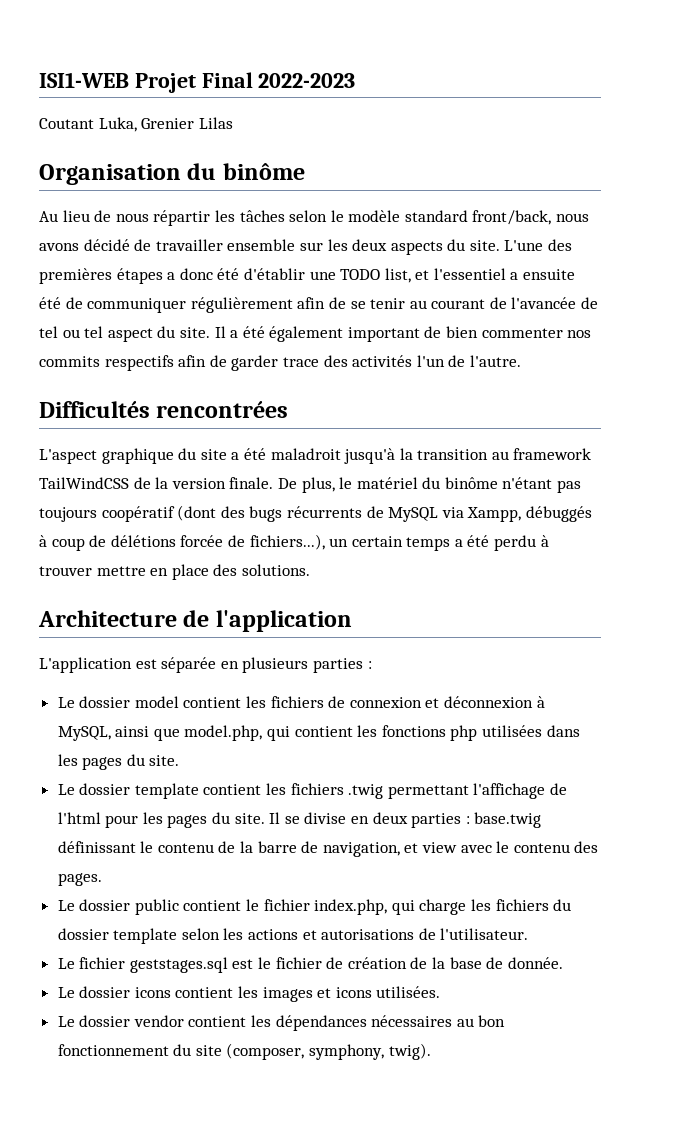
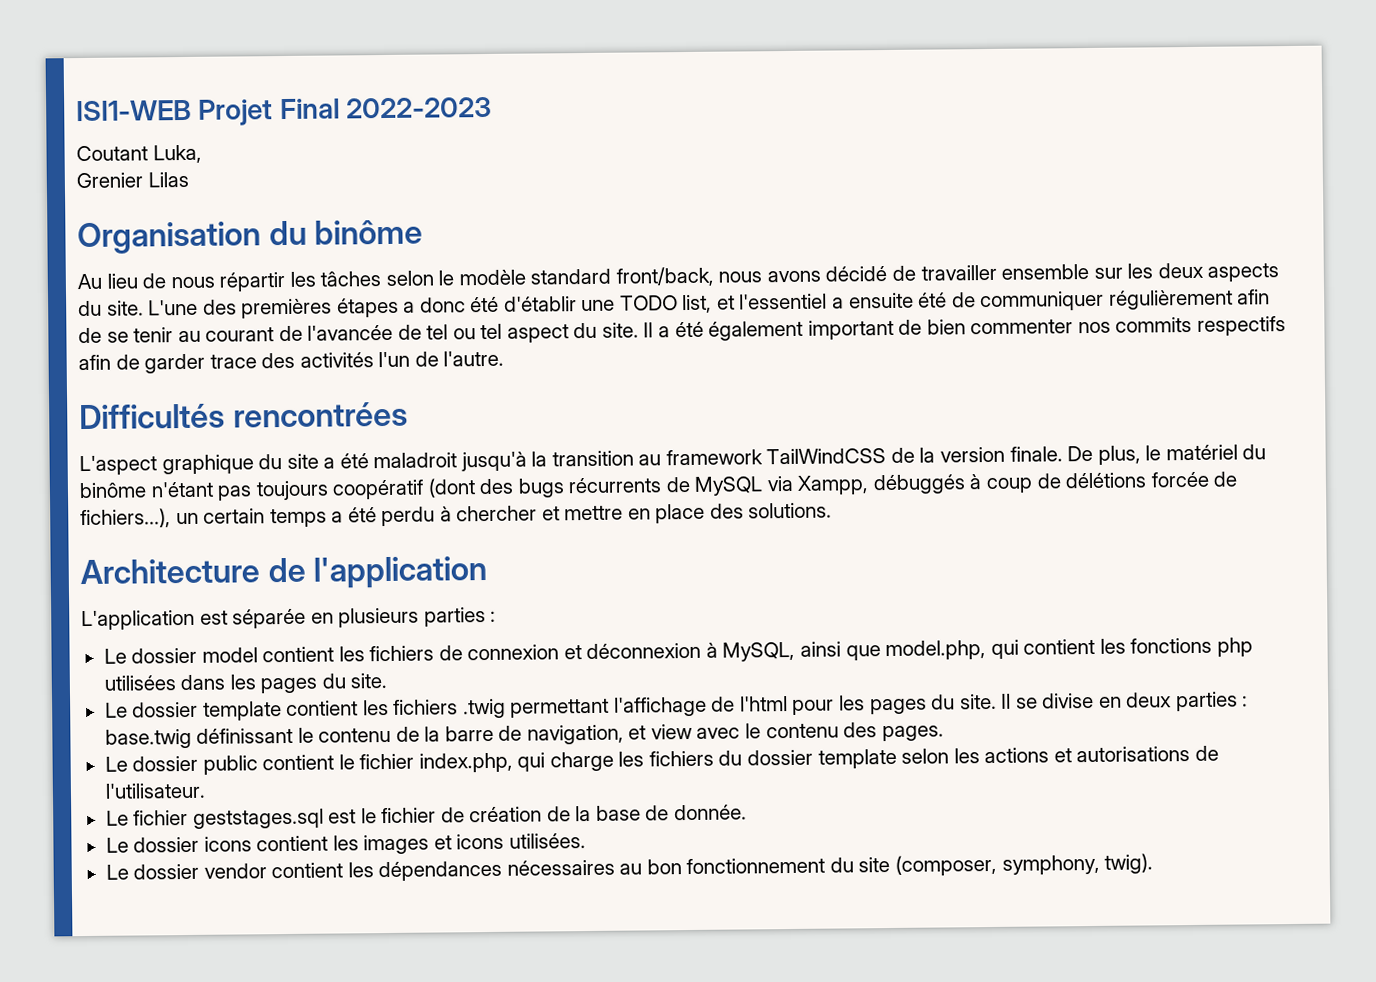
(137, 124) none -> (202, 154) //
[39,566,92,576] trouver -> [456,505,560,522] chercher et

